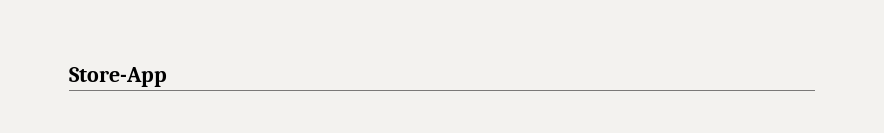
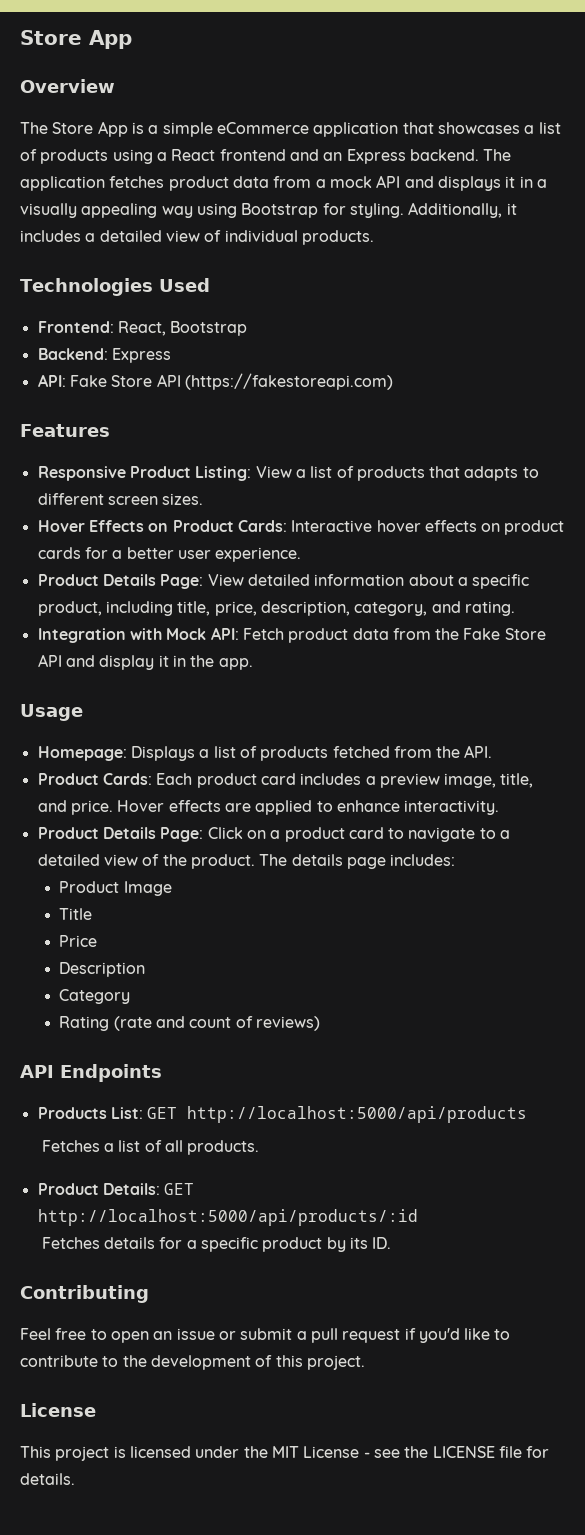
[69,67,167,87] Store-App -> [20,30,132,49] [20,79,115,93] [20,121,561,137] [20,149,512,164] [20,175,547,191] [20,202,517,218] [20,230,374,245] [20,278,210,296] [37,321,248,336] [37,348,171,363] [37,373,393,390] [20,424,110,437] [37,466,539,481] [37,493,204,505] [37,520,565,535] [37,547,302,562] [37,574,530,589] [37,601,515,616] [37,627,546,643] [37,654,253,670] [20,704,83,721] [37,745,493,761] [37,773,534,788] [37,800,500,815] [37,827,511,842] [37,854,456,869] [59,881,172,896] [59,908,93,920] [59,935,98,947] [59,962,146,977] [59,989,131,1004] [59,1016,320,1031] [20,1064,162,1082] [37,1106,528,1123] [41,1140,260,1155] [37,1183,195,1195] [37,1209,418,1226] [41,1237,392,1252] [20,1285,149,1303] [20,1328,511,1343] [20,1355,365,1370] [20,1403,96,1417] [20,1446,550,1461] [20,1473,75,1485] Store App // Overview // The Store App is a simple eCommerce application that showcases a list of products using a React frontend and an Express backend. The application fetches product data from a mock API and displays it in a visually appealing way using Bootstrap for styling. Additionally, it includes a detailed view of individual products. // Technologies Used // Frontend: React, Bootstrap // Backend: Express // API: Fake Store API (https://fakestoreapi.com) // Features // Responsive Product Listing: View a list of products that adapts to different screen sizes. // Hover Effects on Product Cards: Interactive hover effects on product cards for a better user experience. // Product Details Page: View detailed information about a specific product, including title, price, description, category, and rating. // Integration with Mock API: Fetch product data from the Fake Store API and display it in the app. // Usage // Homepage: Displays a list of products fetched from the API. // Product Cards: Each product card includes a preview image, title, and price. Hover effects are applied to enhance interactivity. // Product Details Page: Click on a product card to navigate to a detailed view of the product. The details page includes: // Product Image // Title // Price // Description // Category // Rating (rate and count of reviews) // API Endpoints // Products List: GET http://localhost:5000/api/products // Fetches a list of all products. // Product Details: GET http://localhost:5000/api/products/:id // Fetches details for a specific product by its ID. // Contributing // Feel free to open an issue or submit a pull request if you'd like to contribute to the development of this project. // License // This project is licensed under the MIT License - see the LICENSE file for details.

